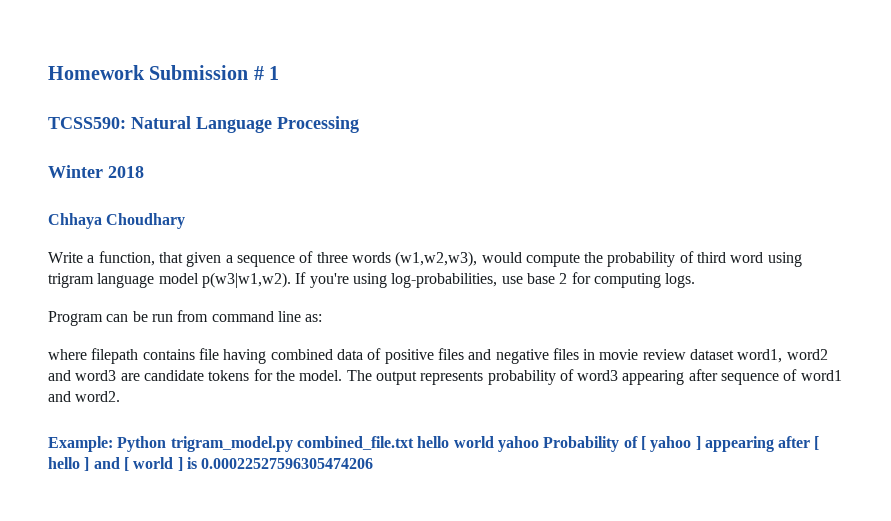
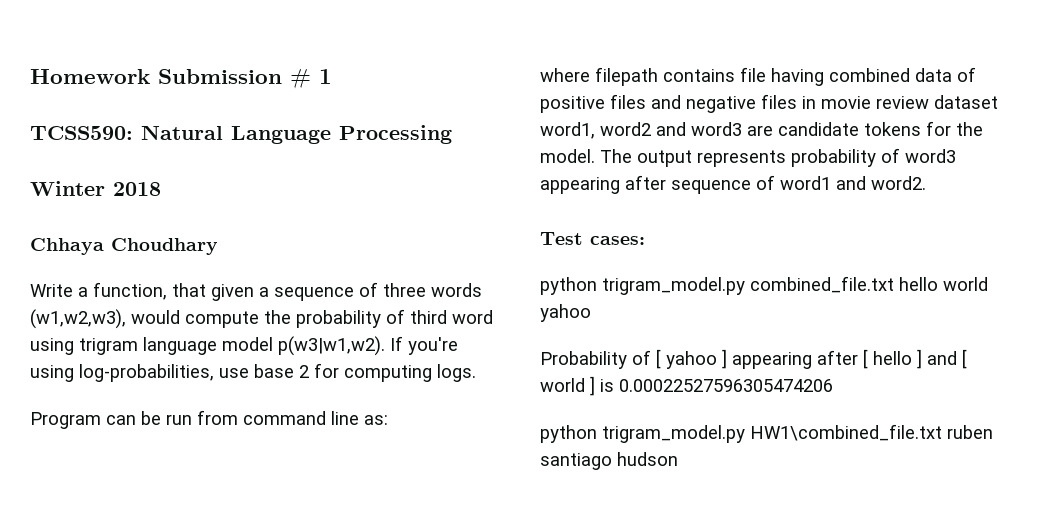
[48,436,167,452] Example: Python -> [540,232,645,245] [540,277,597,295] Test cases: // python
(539, 444) none -> (591, 313) //
(374, 463) none -> [540,424,993,443] [540,452,678,470] // python trigram_model.py HW1\combined_file.txt ruben santiago hudson

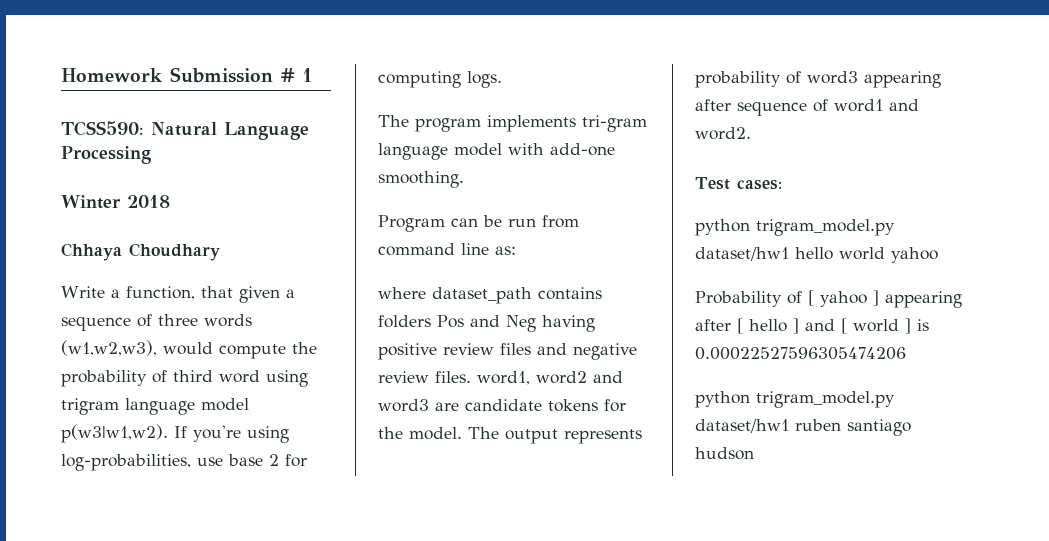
(476, 373) none -> [378,115,647,132] [378,143,615,160] [378,171,464,188] // The program implements tri-gram language model with add-one smoothing.
[595,67,976,86] [540,94,998,113] filepath contains file having combined data of positive files and negative files in movie review dataset -> [432,287,602,304] [378,315,595,332] [378,343,637,360] [378,371,471,383] dataset_path contains folders Pos and Neg having positive review files and negative review files.
[750,276,894,293] combined_file.txt -> [695,247,789,261] dataset/hw1
[750,424,942,441] HW1\combined_file.txt -> [695,419,789,433] dataset/hw1

